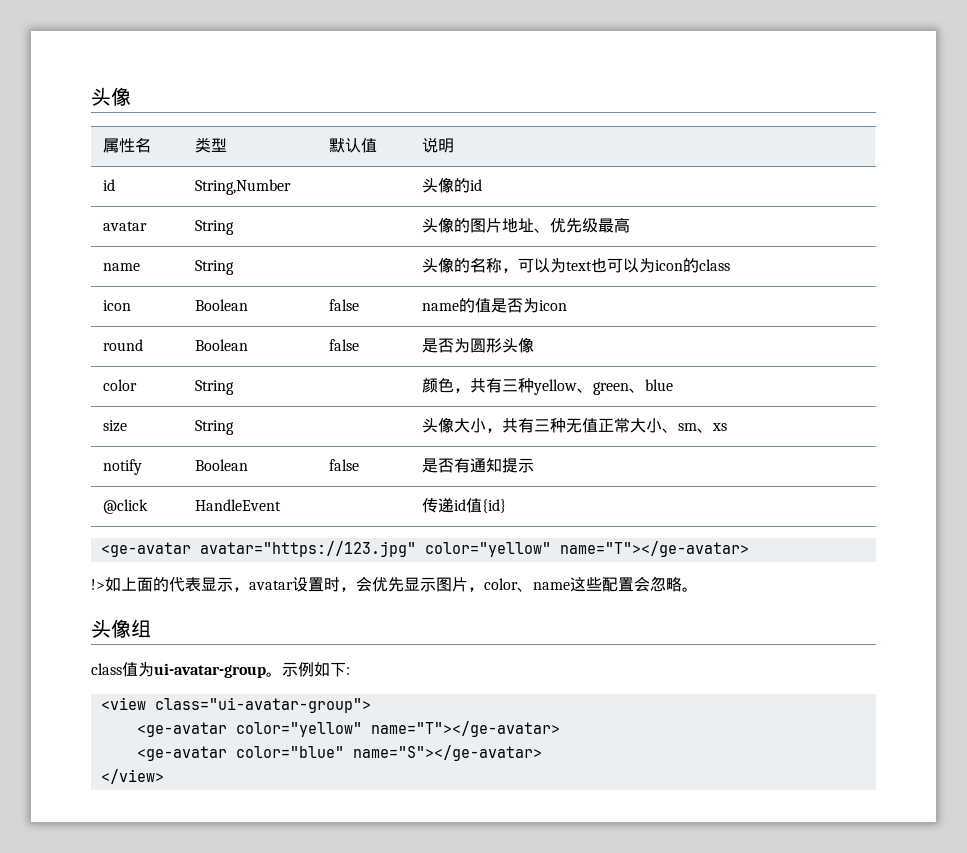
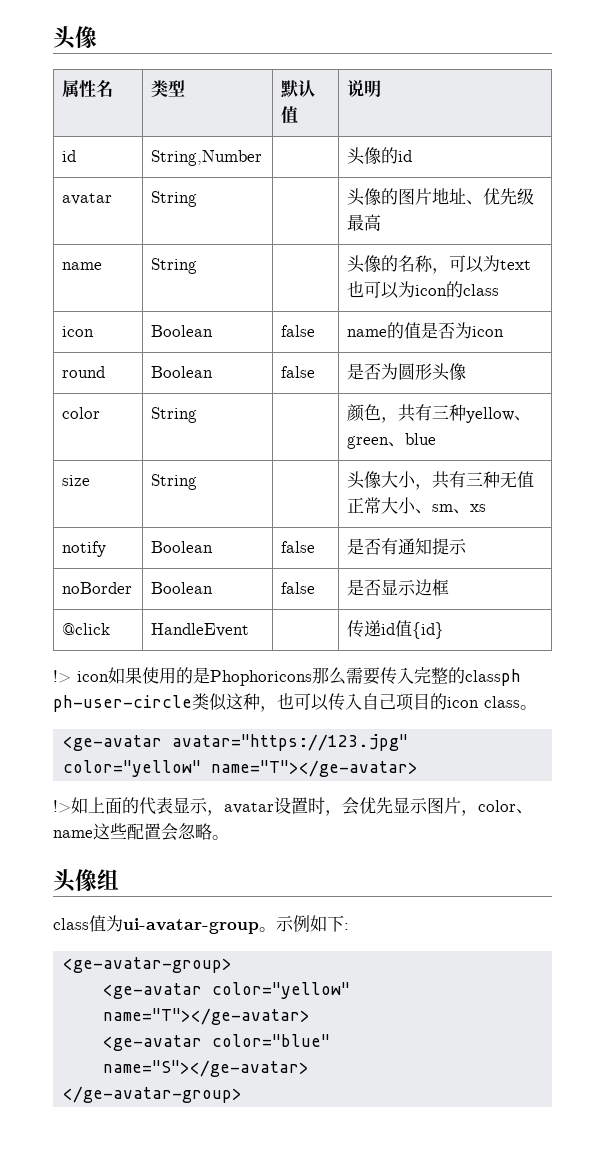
(534, 465) none -> [62,582,133,594] [151,582,214,594] [281,582,316,594] [347,579,450,596] // noBorder | Boolean | false | 是否显示边框
(506, 506) none -> [53,667,521,686] [53,693,537,712] // !> icon如果使用的是Phophoricons那么需要传入完整的classph ph-user-circle类似这种，也可以传入自己项目的icon class。
[100,697,371,713] <view class="ui-avatar-group"> -> [63,957,233,973] <ge-avatar-group>
[100,769,164,784] </view> -> [63,1086,243,1103] </ge-avatar-group>

